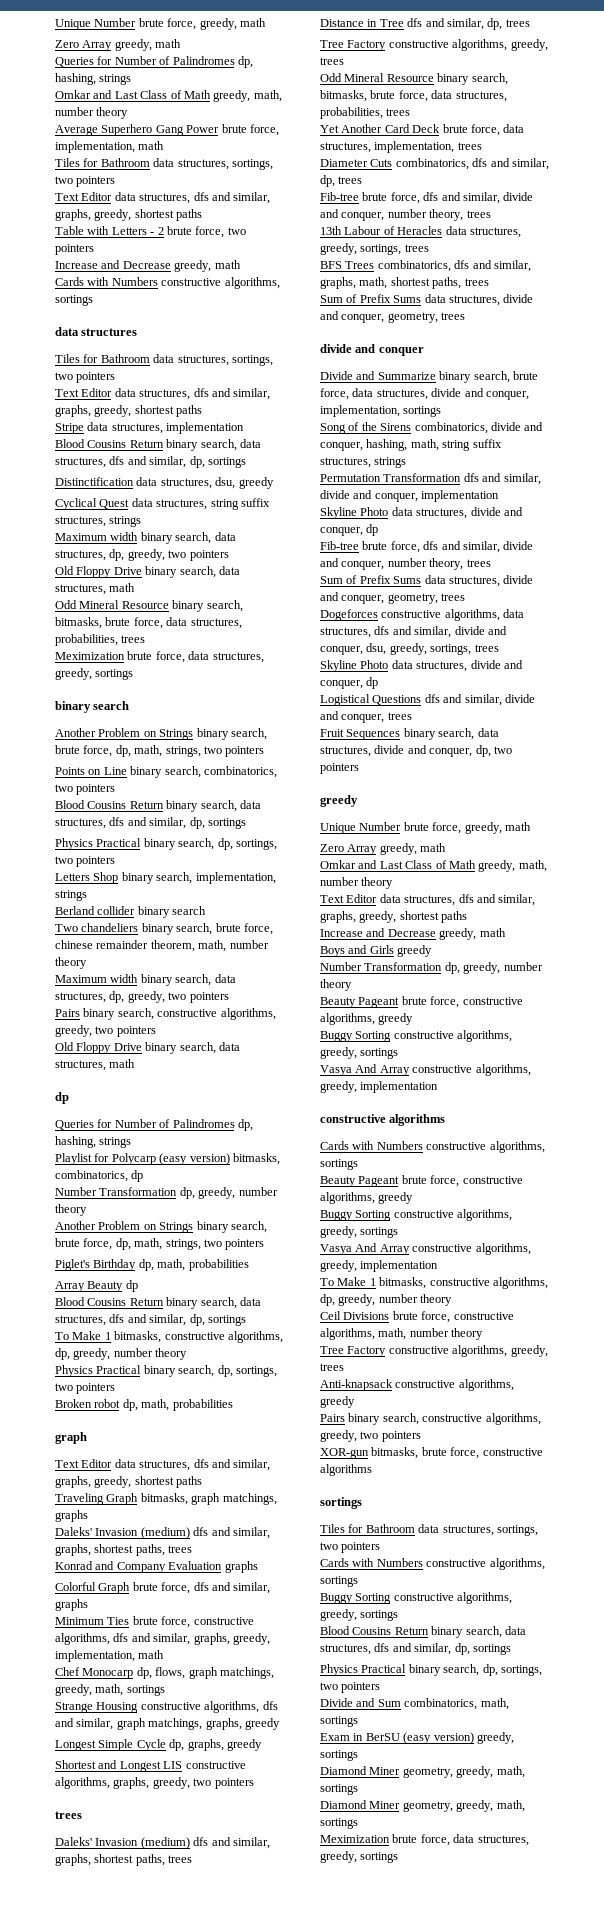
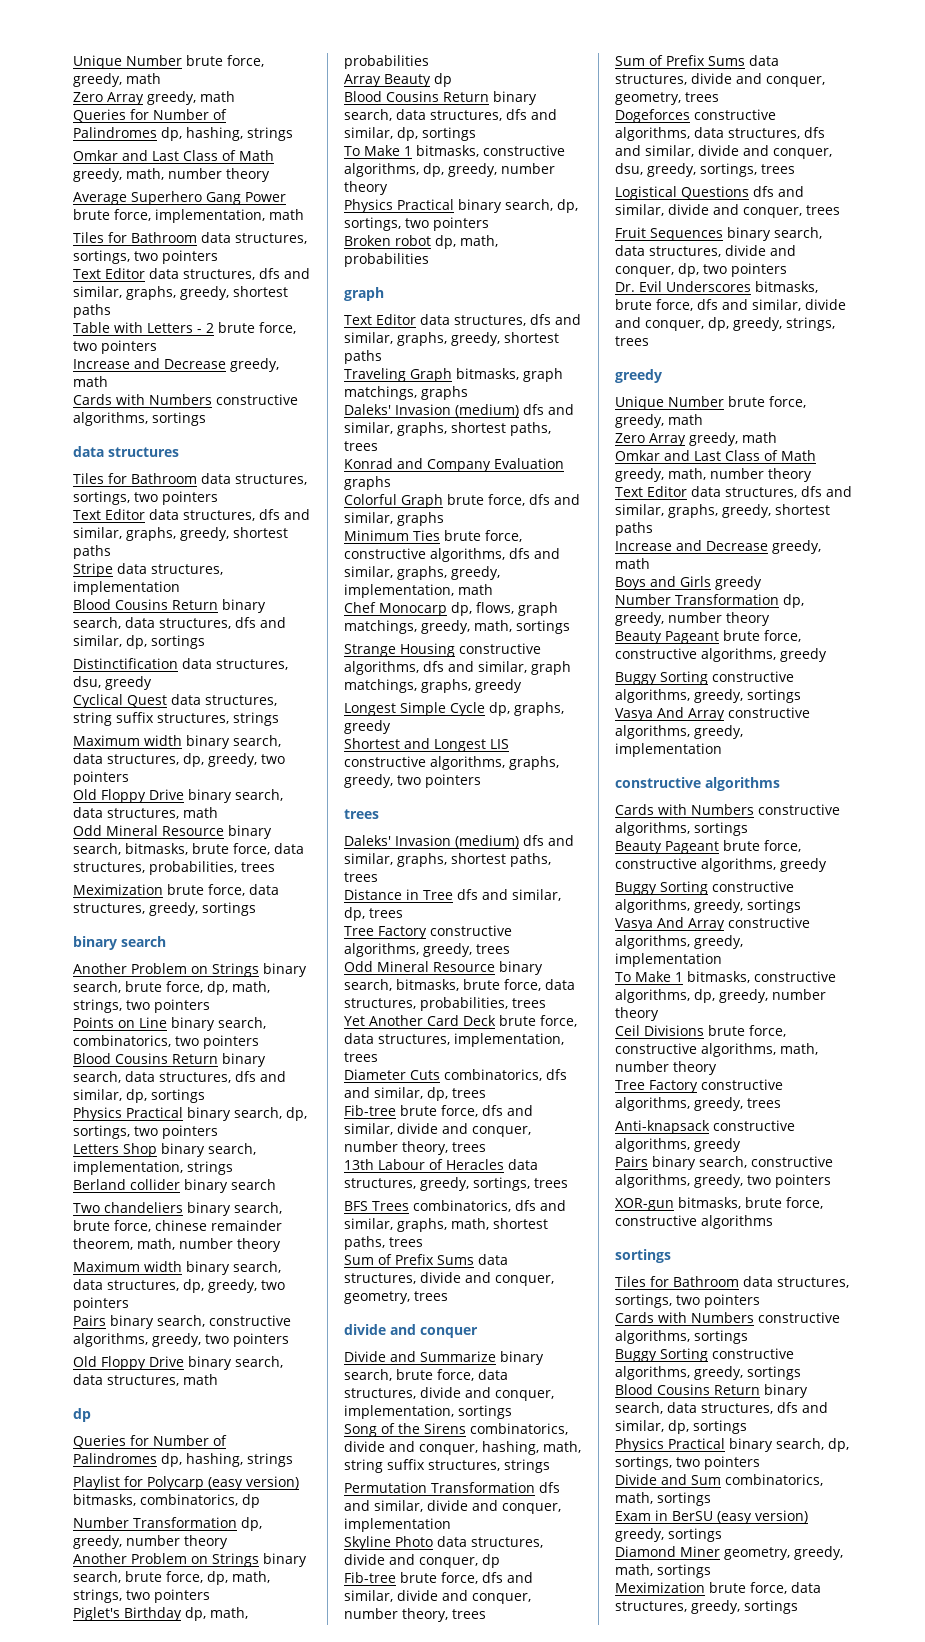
[320,660,523,672] [320,677,379,689] // Skyline Photo data structures, divide and conquer, dp -> (795, 169) none
(359, 768) none -> [615,281,818,293] [615,299,846,311] [615,317,835,331] [615,336,649,346] // Dr. Evil Underscores bitmasks, brute force, dfs and similar, divide and conquer, dp, greedy, strings, trees
[320,1800,525,1812] [320,1818,358,1829] // Diamond Miner geometry, greedy, math, sortings -> (711, 1571) none

